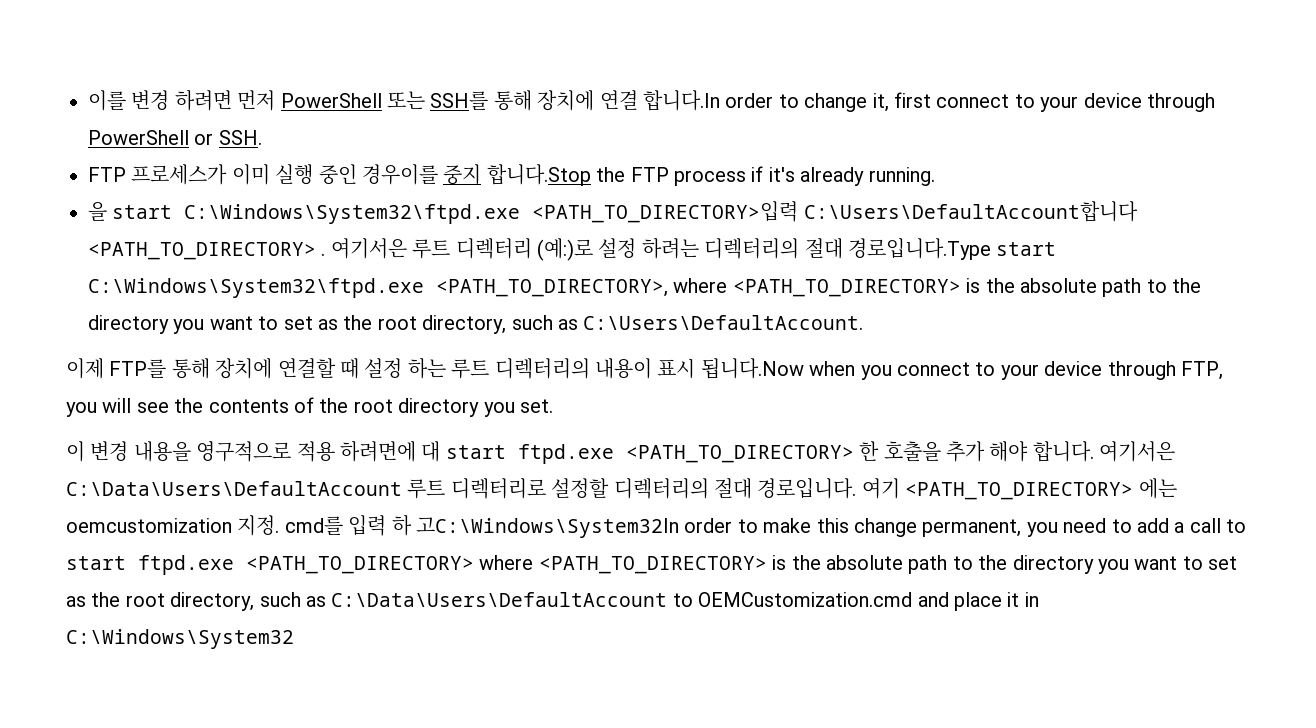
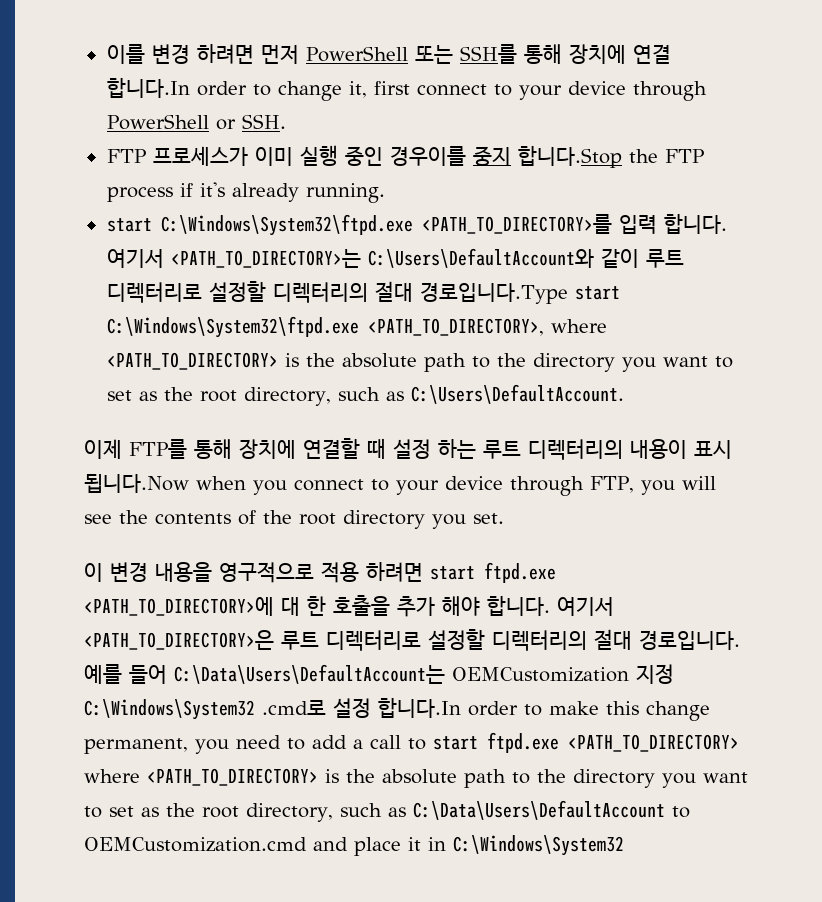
[88,201,1138,224] [88,238,699,261] 을 start C:\Windows\System32\ftpd.exe <PATH_TO_DIRECTORY>입력 C:\Users\DefaultAccount합니다 <PATH_TO_DIRECTORY> . 여기서은 루트 디렉터리 (예:)로 설정 하려는 -> [106,213,727,236] [106,248,684,268] [106,281,266,303] start C:\Windows\System32\ftpd.exe <PATH_TO_DIRECTORY>를 입력 합니다. 여기서 <PATH_TO_DIRECTORY>는 C:\Users\DefaultAccount와 같이 루트 디렉터리로 설정할
[340,441,854,464] 하려면에 대 start ftpd.exe <PATH_TO_DIRECTORY> -> [366,562,556,583] [84,597,300,616] 하려면 start ftpd.exe <PATH_TO_DIRECTORY>에 대
[1099,441,1176,462] [66,481,402,496] 여기서은 C:\Data\Users\DefaultAccount -> [557,597,614,616] [84,630,274,650] 여기서 <PATH_TO_DIRECTORY>은
[861,478,1177,500] [66,515,679,538] 여기 <PATH_TO_DIRECTORY> 에는 oemcustomization 지정. cmd를 입력 하 고C:\Windows\System32In -> [84,664,674,684] [84,697,461,720] 예를 들어 C:\Data\Users\DefaultAccount는 OEMCustomization 지정 C:\Windows\System32 .cmd로 설정 합니다.In

